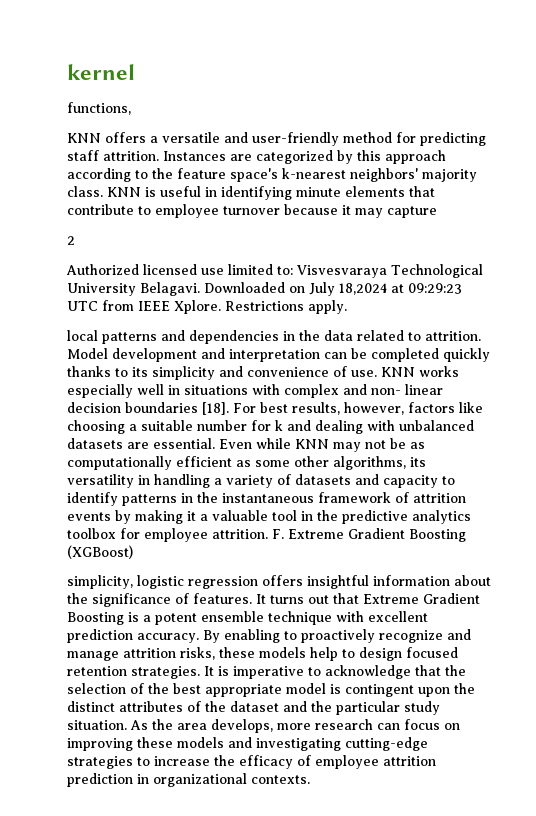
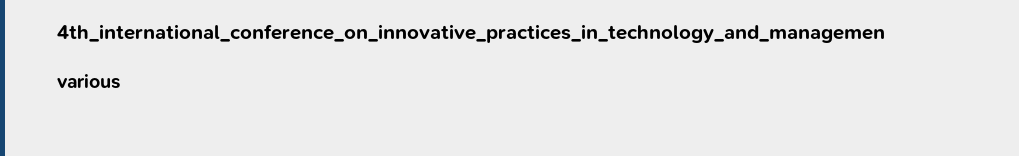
[67,64,135,80] [67,102,131,115] [67,132,486,146] [67,150,446,164] [67,168,477,182] [67,186,435,200] [67,204,437,218] [67,236,75,245] [66,264,483,278] [67,282,462,296] [67,300,347,314] [67,330,481,344] [67,348,490,362] [67,366,459,380] [67,384,443,398] [67,402,483,415] [67,420,474,434] [67,438,425,452] [67,456,426,470] [67,474,455,488] [67,492,466,506] [67,510,471,524] [67,528,466,542] [67,545,133,559] [67,575,491,589] [67,593,480,607] [67,611,428,625] [67,629,471,643] [67,647,458,661] [67,665,466,679] [67,683,475,697] [67,701,440,715] [67,719,460,733] [67,737,428,751] [67,755,436,769] [67,773,310,787] kernel // functions, // KNN offers a versatile and user-friendly method for predicting staff attrition. Instances are categorized by this approach according to the feature space's k-nearest neighbors' majority class. KNN is useful in identifying minute elements that contribute to employee turnover because it may capture // 2 // Authorized licensed use limited to: Visvesvaraya Technological University Belagavi. Downloaded on July 18,2024 at 09:29:23 UTC from IEEE Xplore. Restrictions apply. // local patterns and dependencies in the data related to attrition. Model development and interpretation can be completed quickly thanks to its simplicity and convenience of use. KNN works especially well in situations with complex and non- linear decision boundaries [18]. For best results, however, factors like choosing a suitable number for k and dealing with unbalanced datasets are essential. Even while KNN may not be as computationally efficient as some other algorithms, its versatility in handling a variety of datasets and capacity to identify patterns in the instantaneous framework of attrition events by making it a valuable tool in the predictive analytics toolbox for employee attrition. F. Extreme Gradient Boosting (XGBoost) // simplicity, logistic regression offers insightful information about the significance of features. It turns out that Extreme Gradient Boosting is a potent ensemble technique with excellent prediction accuracy. By enabling to proactively recognize and manage attrition risks, these models help to design focused retention strategies. It is imperative to acknowledge that the selection of the best appropriate model is contingent upon the distinct attributes of the dataset and the particular study situation. As the area develops, more research can focus on improving these models and investigating cutting-edge strategies to increase the efficacy of employee attrition prediction in organizational contexts. -> [57,24,885,43] [57,74,120,89] 4th_international_conference_on_innovative_practices_in_technology_and_managemen // various

